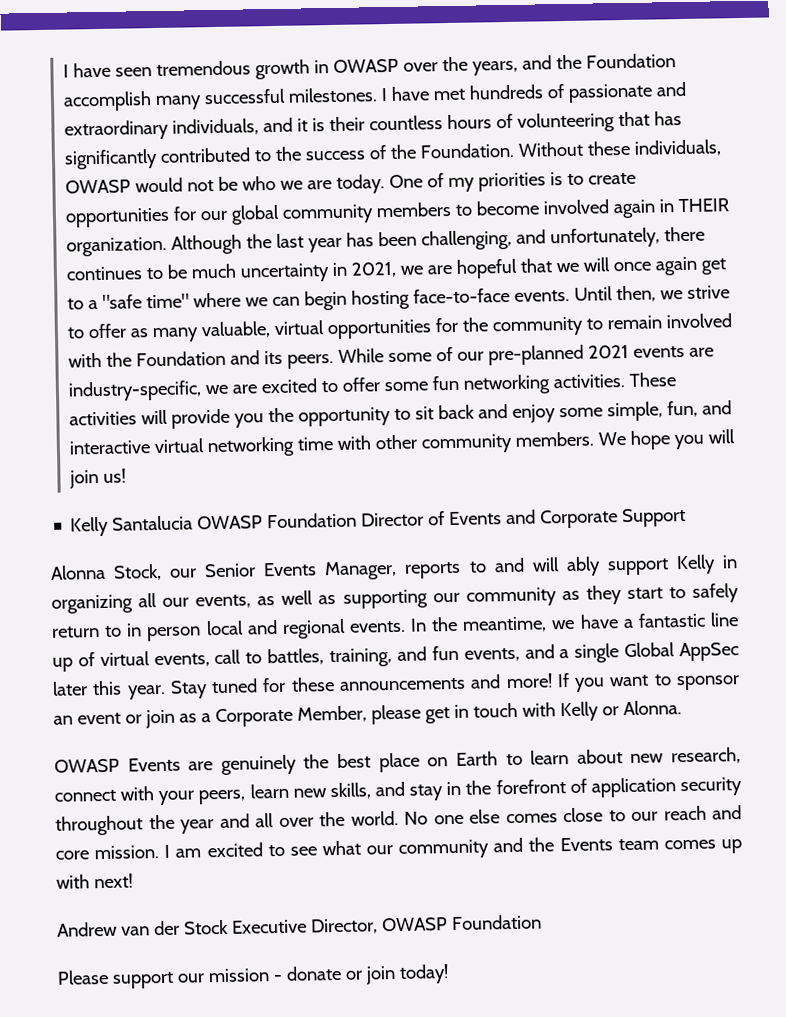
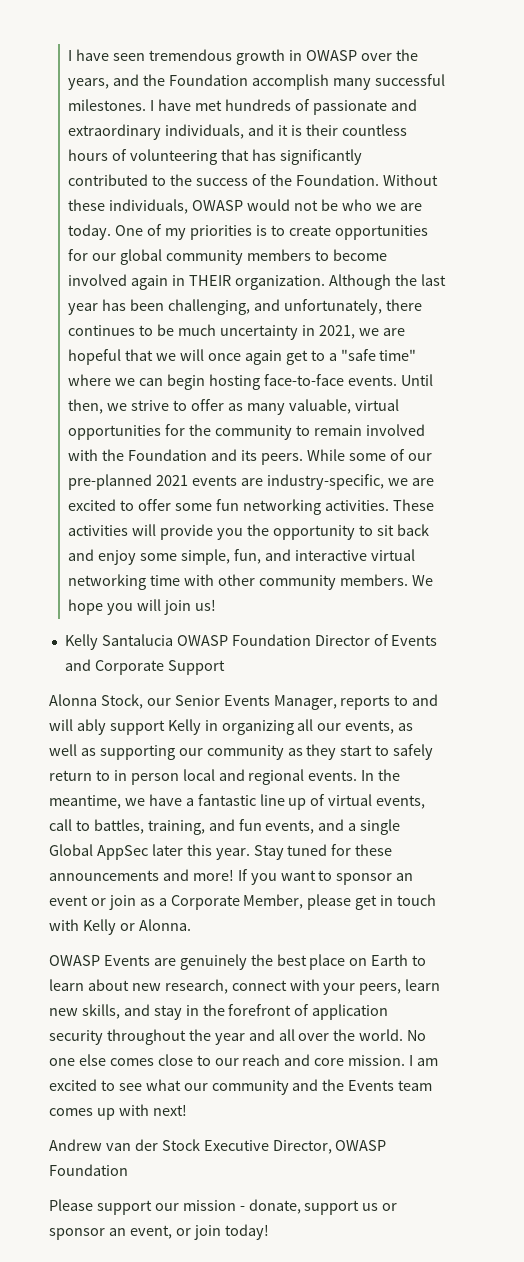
[285,965,342,981] donate -> [248,1199,398,1215] [49,1225,172,1240] donate, support us or sponsor an event,

